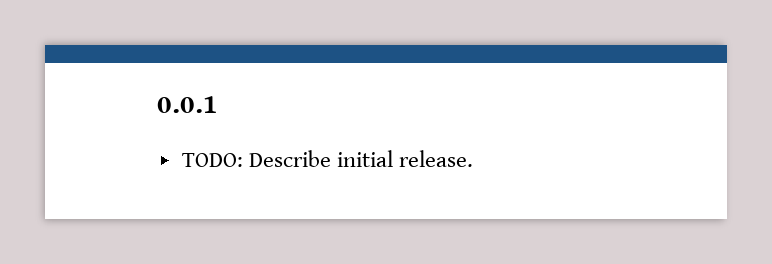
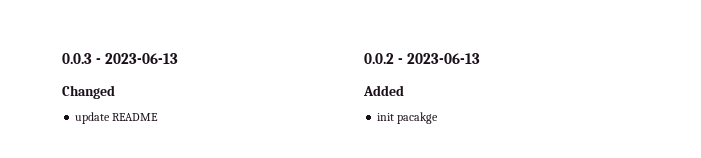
[157,96,218,113] [181,150,473,167] 0.0.1 // TODO: Describe initial release. -> [62,53,179,64] [62,85,115,99] [75,112,159,124] [364,53,481,64] [363,85,404,96] [377,112,439,124] 0.0.3 - 2023-06-13 // Changed // update README // 0.0.2 - 2023-06-13 // Added // init pacakge

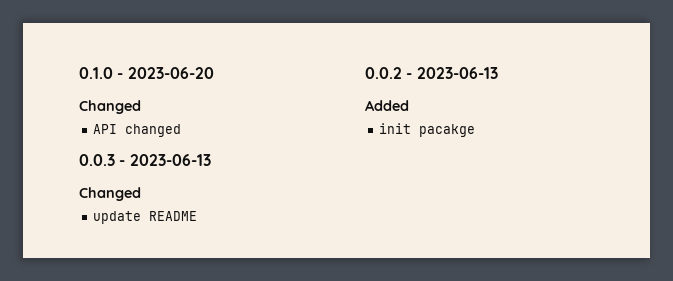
(62, 58) none -> [79,67,214,79] [79,100,141,114] [92,124,181,137] 0.1.0 - 2023-06-20 // Changed // API changed //

